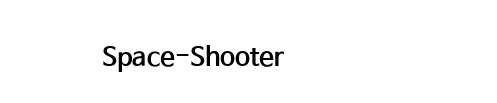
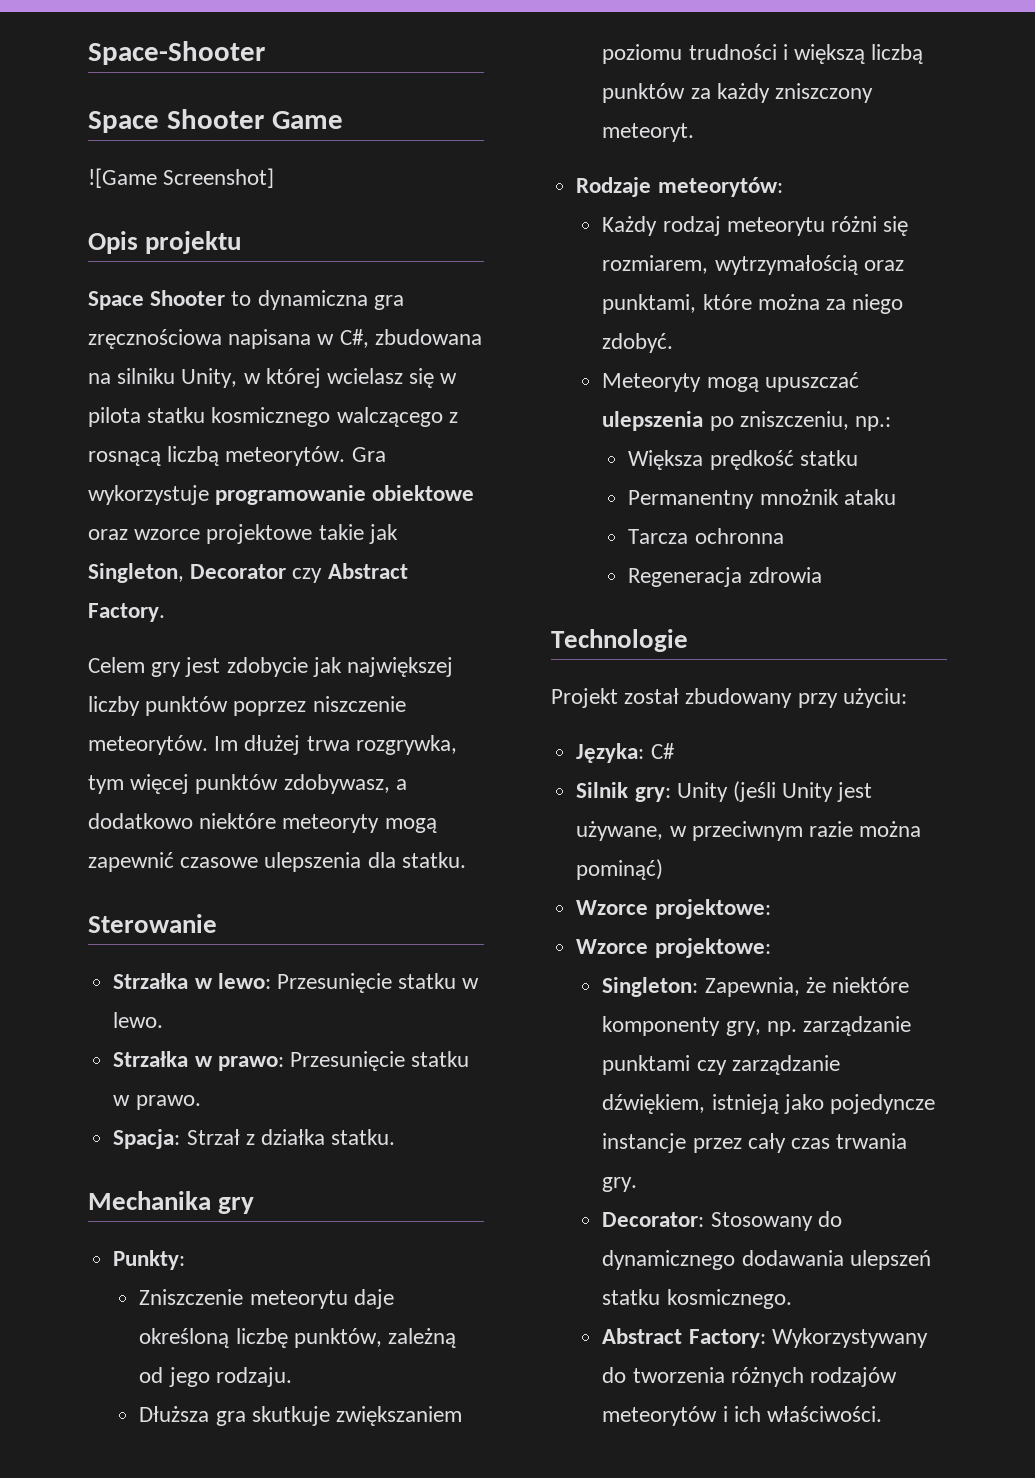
(284, 58) none -> [88,109,343,133] [88,168,275,188] [88,231,242,254] [88,290,404,310] [88,329,482,349] [88,368,458,388] [88,407,458,427] [88,446,386,466] [88,485,475,505] [88,524,398,544] [88,563,408,583] [88,603,165,622] [88,657,454,677] [88,696,406,716] [88,735,457,755] [88,774,407,794] [88,813,437,833] [88,852,466,872] [88,914,217,933] [113,973,480,993] [113,1012,164,1028] [113,1051,470,1071] [113,1095,201,1110] [113,1129,396,1149] [88,1191,255,1214] [113,1250,186,1270] [139,1289,394,1309] [139,1328,457,1348] [139,1367,292,1387] [139,1406,463,1426] [602,44,924,64] [602,83,874,103] [602,123,695,142] [576,177,783,197] [602,216,909,236] [602,255,904,275] [602,294,904,314] [602,333,674,353] [602,372,859,392] [602,411,892,431] [628,450,858,470] [628,489,896,509] [628,528,784,544] [628,567,822,587] [551,629,688,652] [551,688,907,708] [576,743,675,763] [576,781,873,802] [576,821,922,841] [576,859,664,880] [576,899,771,919] [576,938,771,958] [602,977,910,997] [602,1016,912,1036] [602,1055,840,1075] [602,1094,936,1114] [602,1133,908,1153] [602,1177,638,1192] [602,1211,842,1231] [602,1250,931,1270] [602,1289,792,1309] [602,1328,928,1348] [602,1367,898,1387] [602,1406,883,1426] // Space Shooter Game // ![Game Screenshot] // Opis projektu // Space Shooter to dynamiczna gra zręcznościowa napisana w C#, zbudowana na silniku Unity, w której wcielasz się w pilota statku kosmicznego walczącego z rosnącą liczbą meteorytów. Gra wykorzystuje programowanie obiektowe oraz wzorce projektowe takie jak Singleton, Decorator czy Abstract Factory. // Celem gry jest zdobycie jak największej liczby punktów poprzez niszczenie meteorytów. Im dłużej trwa rozgrywka, tym więcej punktów zdobywasz, a dodatkowo niektóre meteoryty mogą zapewnić czasowe ulepszenia dla statku. // Sterowanie // Strzałka w lewo: Przesunięcie statku w lewo. // Strzałka w prawo: Przesunięcie statku w prawo. // Spacja: Strzał z działka statku. // Mechanika gry // Punkty: // Zniszczenie meteorytu daje określoną liczbę punktów, zależną od jego rodzaju. // Dłuższa gra skutkuje zwiększaniem poziomu trudności i większą liczbą punktów za każdy zniszczony meteoryt. // Rodzaje meteorytów: // Każdy rodzaj meteorytu różni się rozmiarem, wytrzymałością oraz punktami, które można za niego zdobyć. // Meteoryty mogą upuszczać ulepszenia po zniszczeniu, np.: // Większa prędkość statku // Permanentny mnożnik ataku // Tarcza ochronna // Regeneracja zdrowia // Technologie // Projekt został zbudowany przy użyciu: // Języka: C# // Silnik gry: Unity (jeśli Unity jest używane, w przeciwnym razie można pominąć) // Wzorce projektowe: // Wzorce projektowe: // Singleton: Zapewnia, że niektóre komponenty gry, np. zarządzanie punktami czy zarządzanie dźwiękiem, istnieją jako pojedyncze instancje przez cały czas trwania gry. // Decorator: Stosowany do dynamicznego dodawania ulepszeń statku kosmicznego. // Abstract Factory: Wykorzystywany do tworzenia różnych rodzajów meteorytów i ich właściwości.

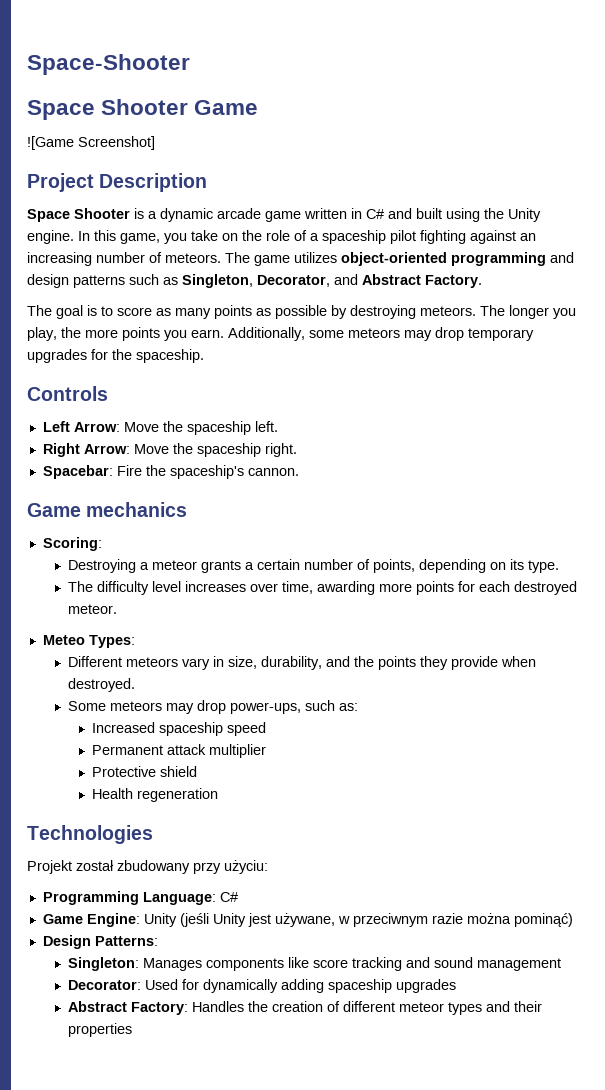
[88,231,242,254] [88,290,404,310] [88,329,482,349] [88,368,458,388] [88,407,458,427] [88,446,386,466] [88,485,475,505] [88,524,398,544] [88,563,408,583] [88,603,165,622] [88,657,454,677] [88,696,406,716] [88,735,457,755] [88,774,407,794] [88,813,437,833] [88,852,466,872] [88,914,217,933] [113,973,480,993] [113,1012,164,1028] [113,1051,470,1071] [113,1095,201,1110] [113,1129,396,1149] [88,1191,255,1214] [113,1250,186,1270] [139,1289,394,1309] [139,1328,457,1348] [139,1367,292,1387] [139,1406,463,1426] [602,44,924,64] [602,83,874,103] [602,123,695,142] [576,177,783,197] [602,216,909,236] [602,255,904,275] [602,294,904,314] [602,333,674,353] [602,372,859,392] [602,411,892,431] [628,450,858,470] [628,489,896,509] [628,528,784,544] [628,567,822,587] [551,629,688,652] Opis projektu // Space Shooter to dynamiczna gra zręcznościowa napisana w C#, zbudowana na silniku Unity, w której wcielasz się w pilota statku kosmicznego walczącego z rosnącą liczbą meteorytów. Gra wykorzystuje programowanie obiektowe oraz wzorce projektowe takie jak Singleton, Decorator czy Abstract Factory. // Celem gry jest zdobycie jak największej liczby punktów poprzez niszczenie meteorytów. Im dłużej trwa rozgrywka, tym więcej punktów zdobywasz, a dodatkowo niektóre meteoryty mogą zapewnić czasowe ulepszenia dla statku. // Sterowanie // Strzałka w lewo: Przesunięcie statku w lewo. // Strzałka w prawo: Przesunięcie statku w prawo. // Spacja: Strzał z działka statku. // Mechanika gry // Punkty: // Zniszczenie meteorytu daje określoną liczbę punktów, zależną od jego rodzaju. // Dłuższa gra skutkuje zwiększaniem poziomu trudności i większą liczbą punktów za każdy zniszczony meteoryt. // Rodzaje meteorytów: // Każdy rodzaj meteorytu różni się rozmiarem, wytrzymałością oraz punktami, które można za niego zdobyć. // Meteoryty mogą upuszczać ulepszenia po zniszczeniu, np.: // Większa prędkość statku // Permanentny mnożnik ataku // Tarcza ochronna // Regeneracja zdrowia // Technologie -> [27,173,208,192] [27,208,541,222] [27,230,536,244] [27,252,574,266] [27,274,482,288] [27,305,576,319] [27,327,534,341] [27,349,204,363] [27,386,108,401] [42,421,278,435] [42,443,297,457] [42,465,299,479] [27,502,188,517] [42,537,102,551] [67,559,559,573] [67,581,577,595] [67,604,117,614] [42,635,135,648] [67,656,536,670] [67,678,135,692] [67,700,358,714] [92,722,267,736] [92,744,267,758] [92,766,198,777] [92,788,219,802] [27,825,153,844] Project Description // Space Shooter is a dynamic arcade game written in C# and built using the Unity engine. In this game, you take on the role of a spaceship pilot fighting against an increasing number of meteors. The game utilizes object-oriented programming and design patterns such as Singleton, Decorator, and Abstract Factory. // The goal is to score as many points as possible by destroying meteors. The longer you play, the more points you earn. Additionally, some meteors may drop temporary upgrades for the spaceship. // Controls // Left Arrow: Move the spaceship left. // Right Arrow: Move the spaceship right. // Spacebar: Fire the spaceship's cannon. // Game mechanics // Scoring: // Destroying a meteor grants a certain number of points, depending on its type. // The difficulty level increases over time, awarding more points for each destroyed meteor. // Meteo Types: // Different meteors vary in size, durability, and the points they provide when destroyed. // Some meteors may drop power-ups, such as: // Increased spaceship speed // Permanent attack multiplier // Protective shield // Health regeneration // Technologies
[576,743,645,763] Języka: -> [42,891,216,905] Programming Language:
[576,782,671,802] Silnik gry: -> [42,913,140,927] Game Engine:
[576,899,771,919] [576,938,771,958] [602,977,910,997] [602,1016,912,1036] [602,1055,840,1075] [602,1094,936,1114] [602,1133,908,1153] [602,1177,638,1192] [602,1211,842,1231] [602,1250,931,1270] [602,1289,792,1309] [602,1328,928,1348] [602,1367,898,1387] [602,1406,883,1426] Wzorce projektowe: // Wzorce projektowe: // Singleton: Zapewnia, że niektóre komponenty gry, np. zarządzanie punktami czy zarządzanie dźwiękiem, istnieją jako pojedyncze instancje przez cały czas trwania gry. // Decorator: Stosowany do dynamicznego dodawania ulepszeń statku kosmicznego. // Abstract Factory: Wykorzystywany do tworzenia różnych rodzajów meteorytów i ich właściwości. -> [42,935,158,949] [67,957,561,971] [67,979,456,993] [67,1001,542,1015] [67,1023,132,1037] Design Patterns: // Singleton: Manages components like score tracking and sound management // Decorator: Used for dynamically adding spaceship upgrades // Abstract Factory: Handles the creation of different meteor types and their properties

